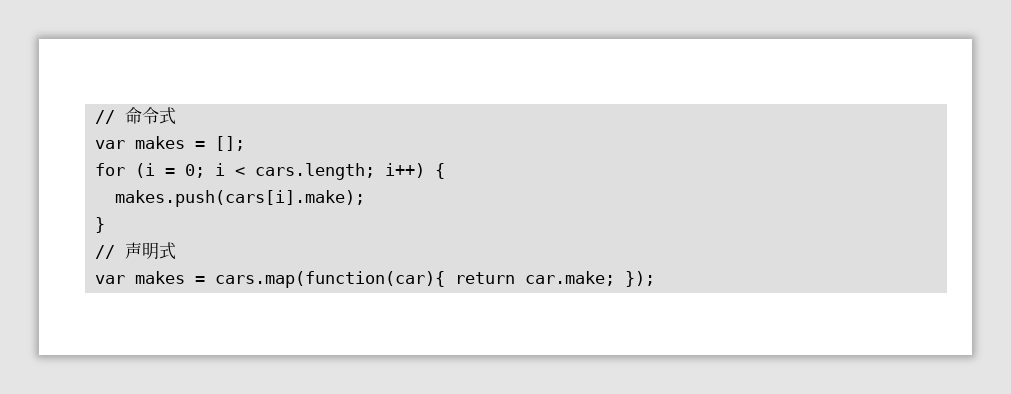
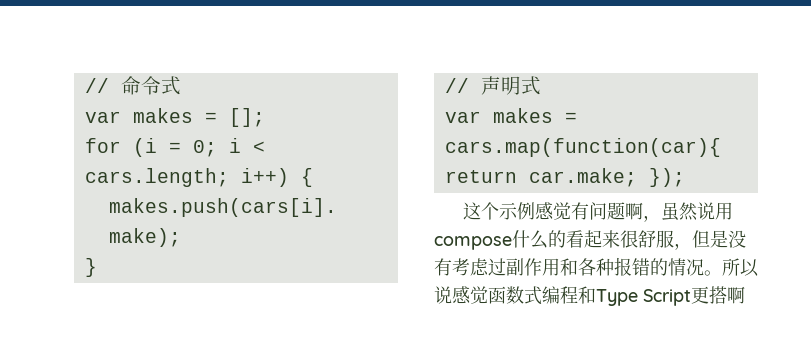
(656, 279) none -> [463,202,734,222] [434,230,746,250] [434,257,759,277] [434,286,745,306] // 这个示例感觉有问题啊，虽然说用compose什么的看起来很舒服，但是没有考虑过副作用和各种报错的情况。所以说感觉函数式编程和Type Script更搭啊

